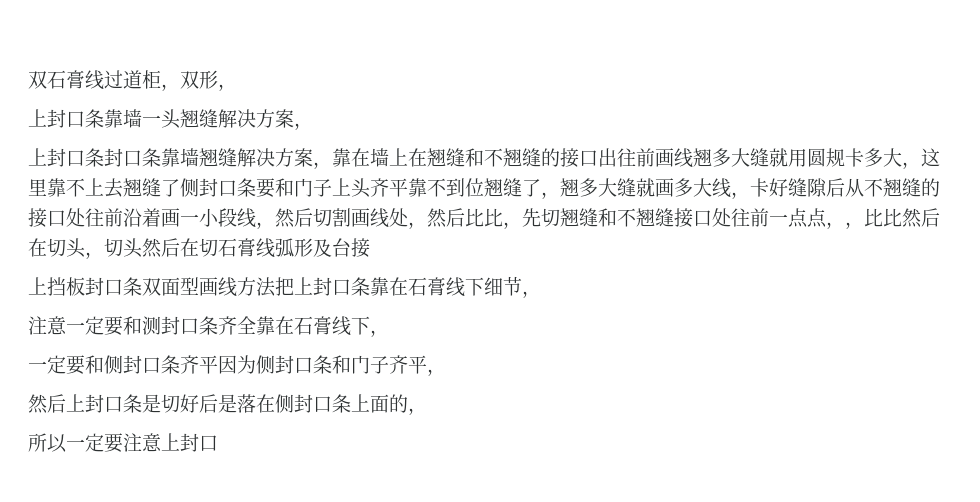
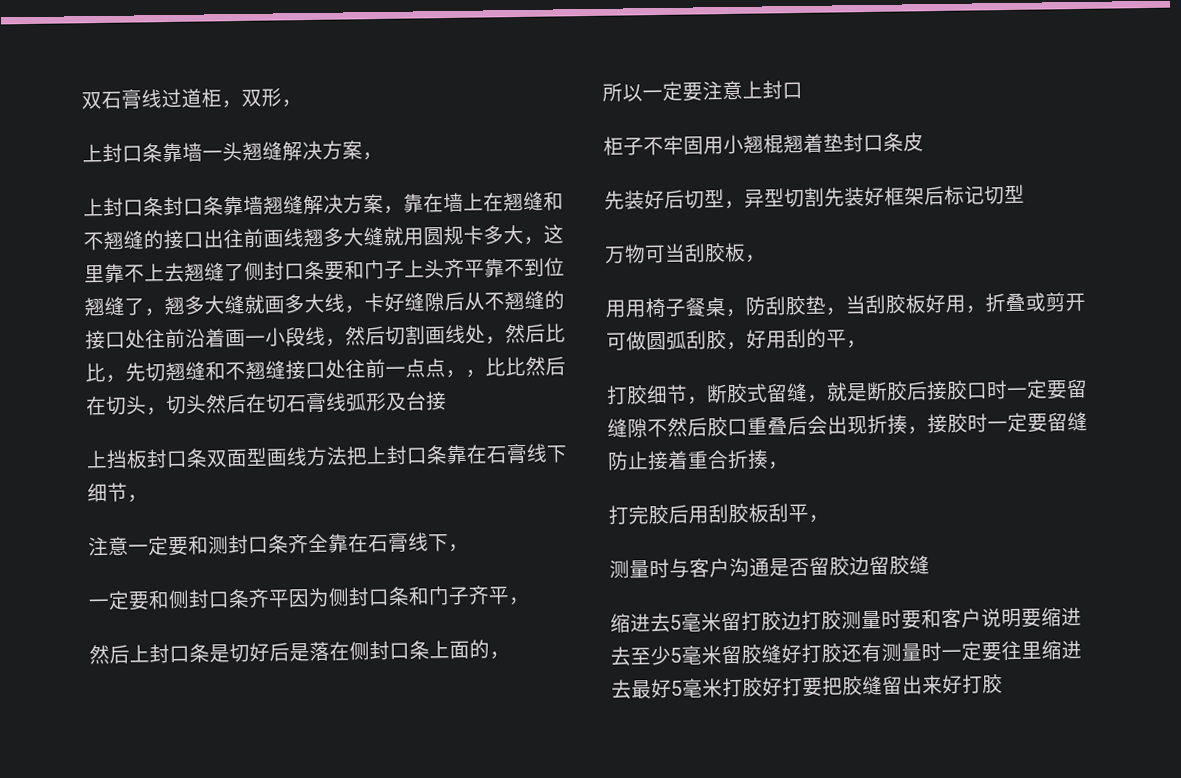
(218, 443) none -> [603,132,924,156] [604,184,1025,210] [604,242,766,264] [605,292,1086,318] [606,328,867,351] [606,378,1088,405] [607,411,1088,438] [607,449,789,471] [608,503,829,525] [609,555,930,579] [610,607,1082,633] [610,639,1082,666] [611,674,1003,699] // 柜子不牢固用小翘棍翘着垫封口条皮 // 先装好后切型，异型切割先装好框架后标记切型 // 万物可当刮胶板， // 用用椅子餐桌，防刮胶垫，当刮胶板好用，折叠或剪开可做圆弧刮胶，好用刮的平， // 打胶细节，断胶式留缝，就是断胶后接胶口时一定要留缝隙不然后胶口重叠后会出现折揍，接胶时一定要留缝防止接着重合折揍， // 打完胶后用刮胶板刮平， // 测量时与客户沟通是否留胶边留胶缝 // 缩进去5毫米留打胶边打胶测量时要和客户说明要缩进去至少5毫米留胶缝好打胶还有测量时一定要往里缩进去最好5毫米打胶好打要把胶缝留出来好打胶

